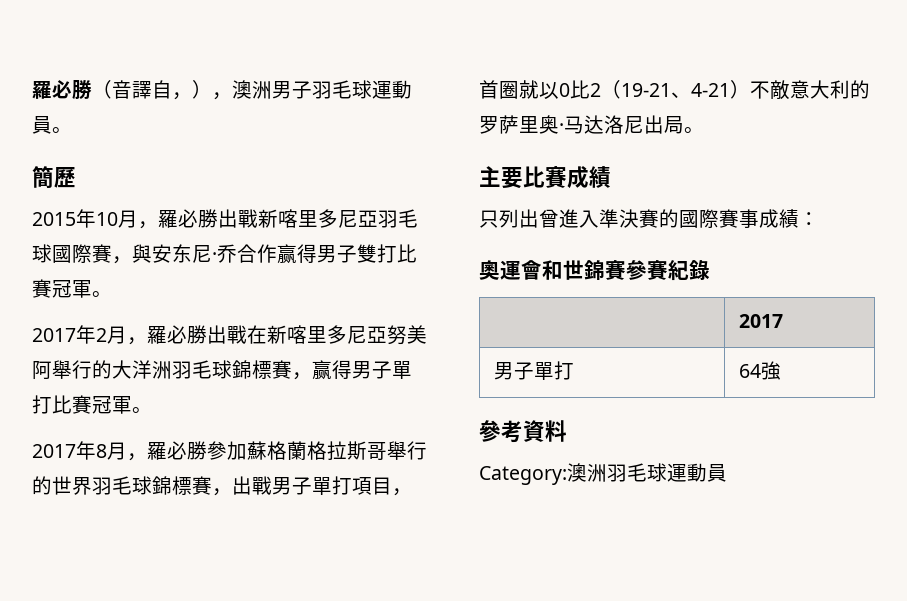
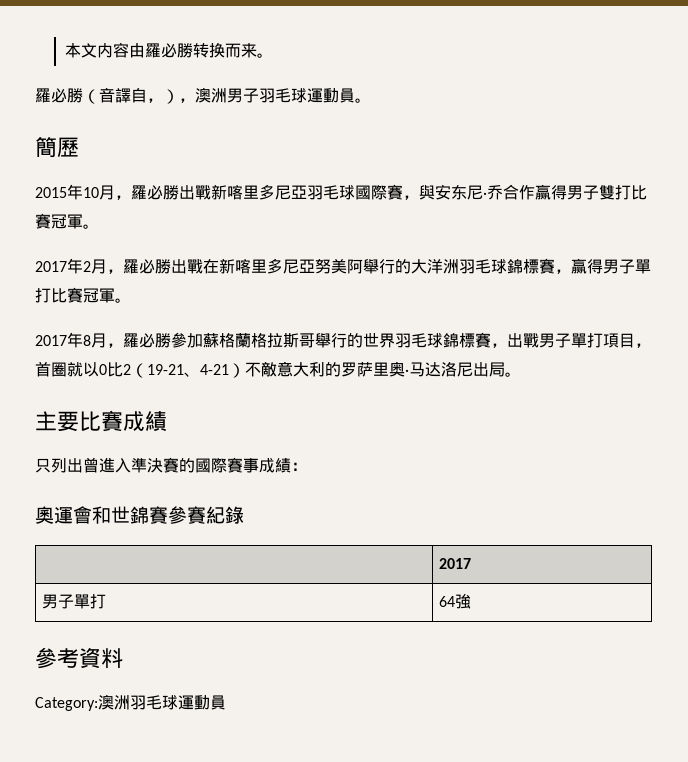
(32, 90) none -> [65,42,274,58] 本文内容由羅必勝转换而来。 //

